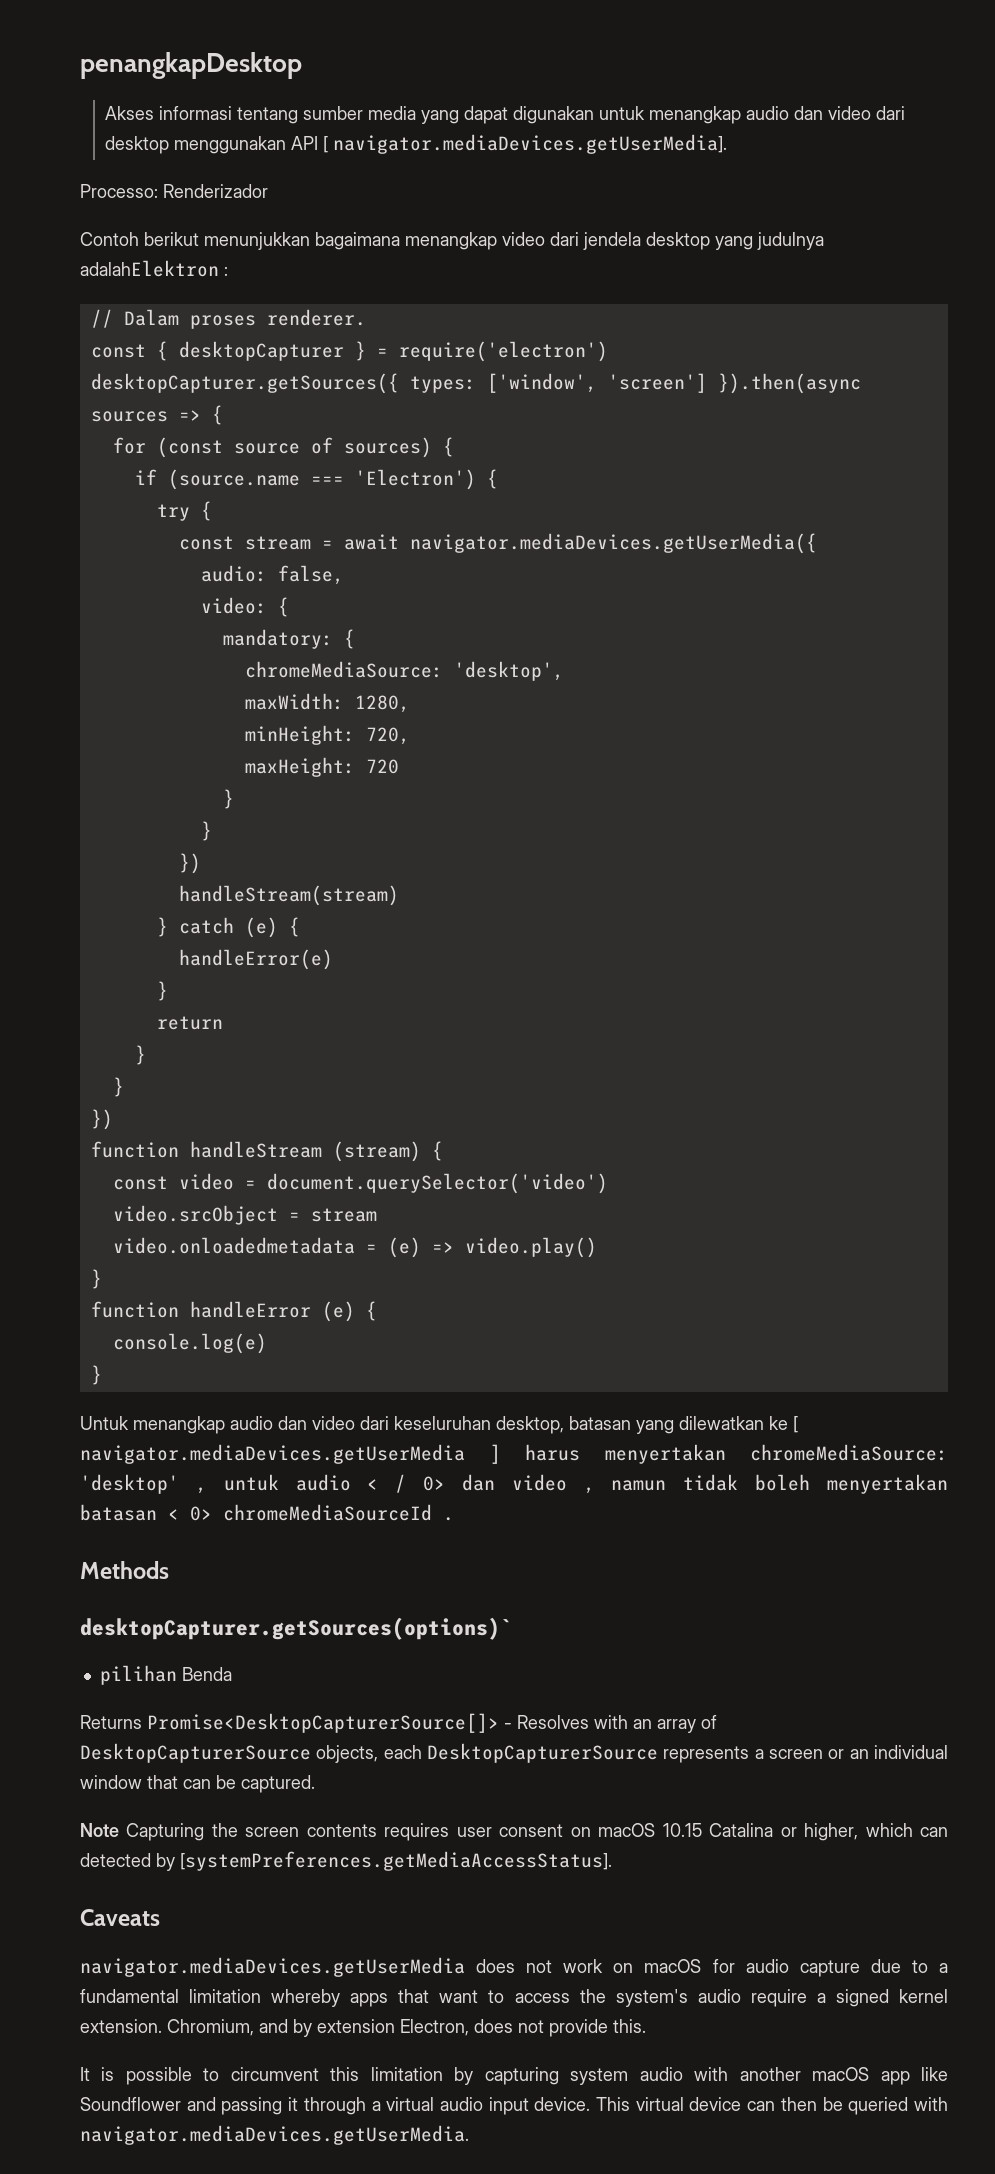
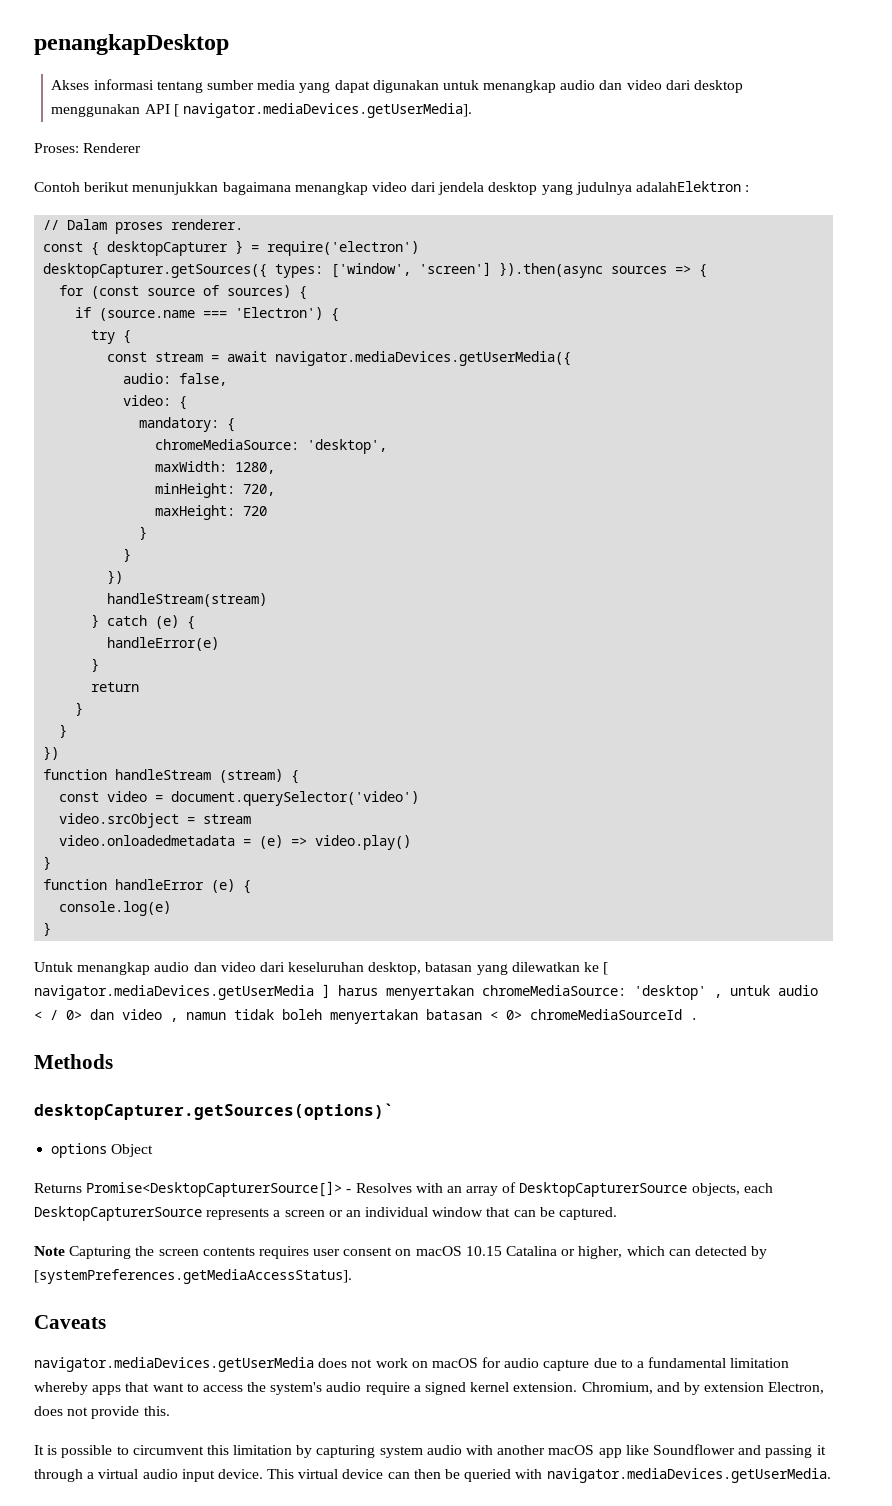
[80,184,268,198] Processo: Renderizador -> [34,143,142,153] Proses: Renderer
[99,1665,232,1685] pilihan Benda -> [51,1143,154,1158] options Object

